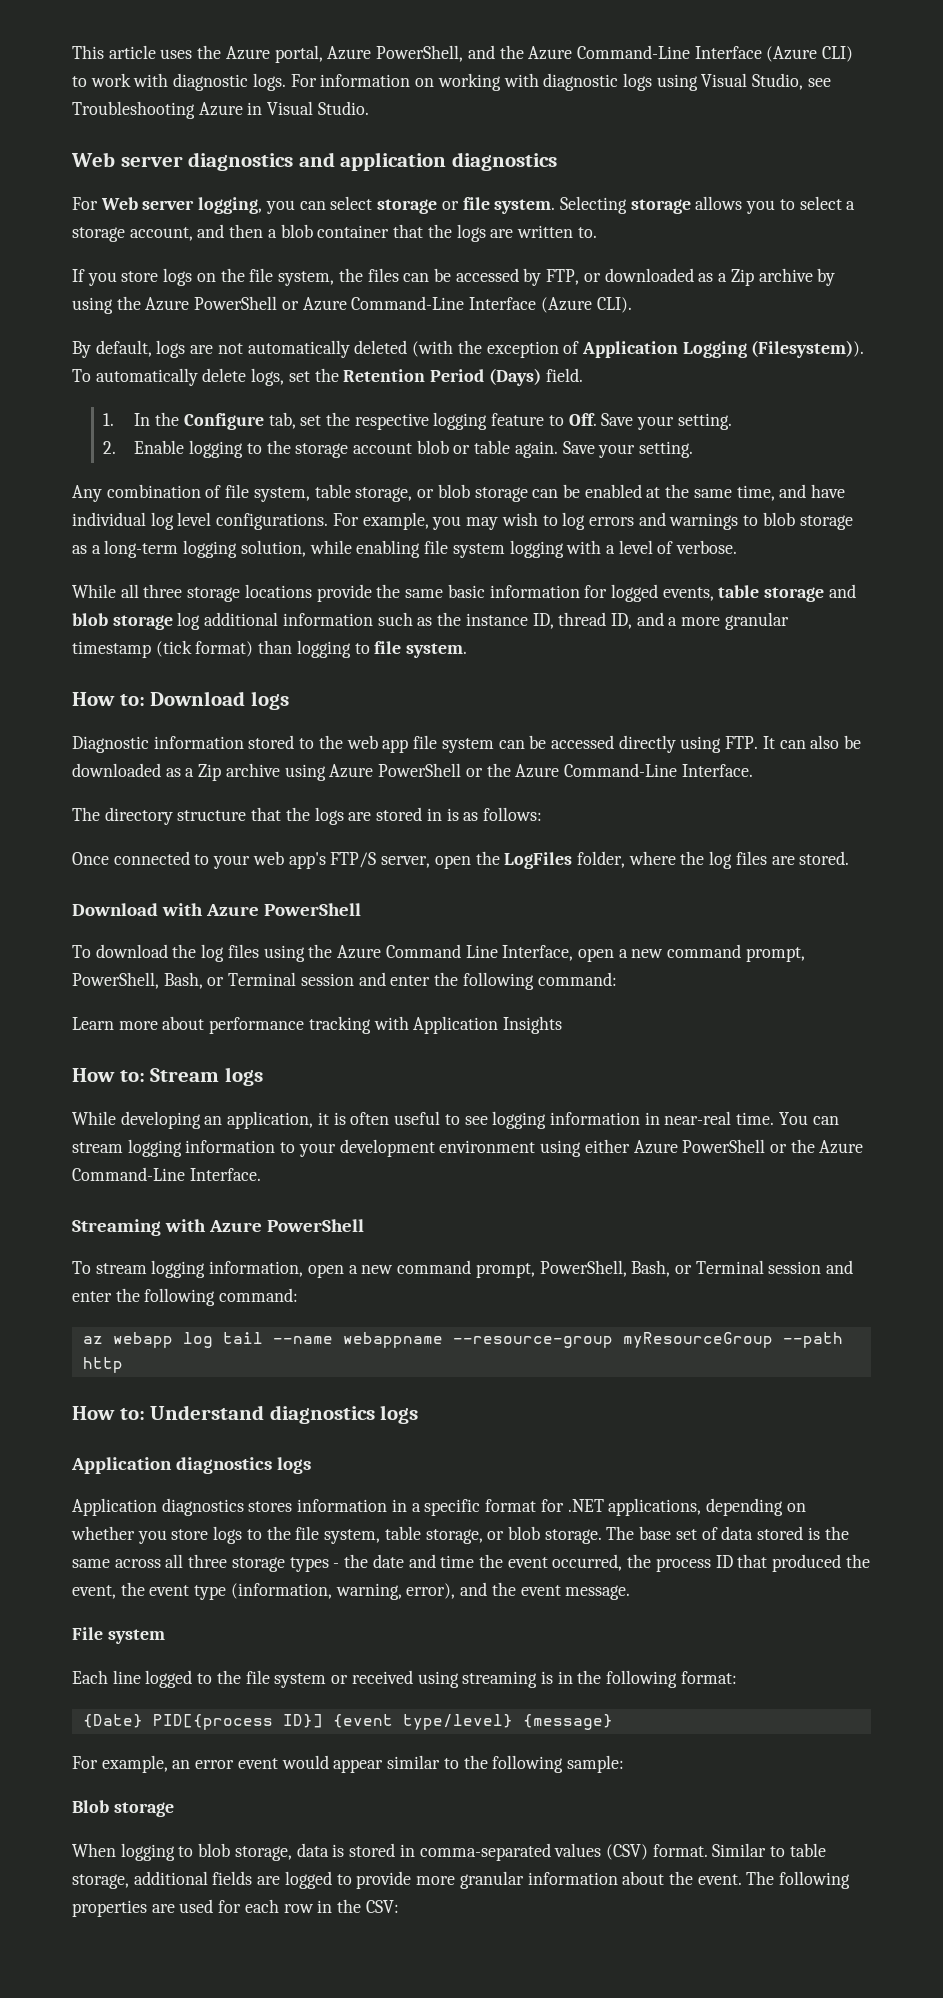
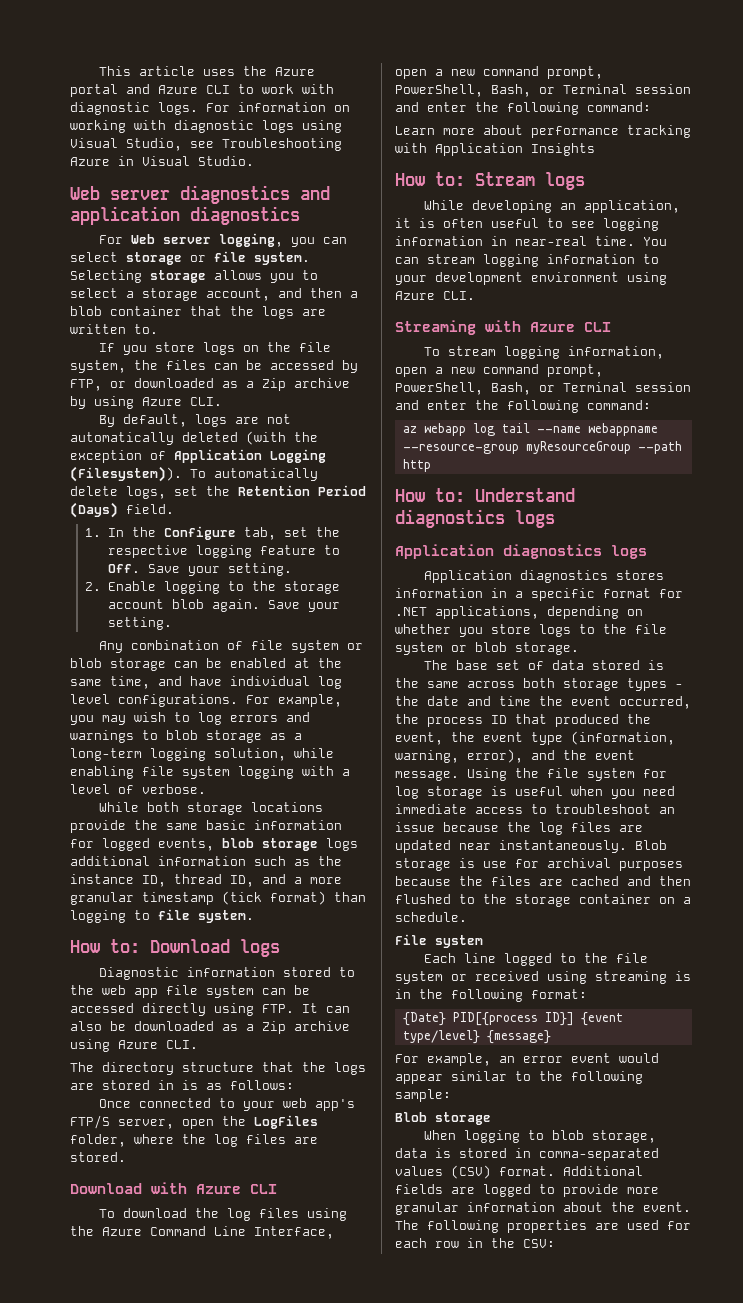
[274,45,854,63] portal, Azure PowerShell, and the Azure Command-Line Interface (Azure CLI) -> [70,84,230,97] portal and Azure CLI
[116,296,632,313] the Azure PowerShell or Azure Command-Line Interface (Azure CLI). -> [142,397,222,406] Azure CLI.
[453,440,511,454] or table -> (204, 604) none
[253,484,413,502] system, table storage, -> [291,640,340,653] system
[120,584,183,598] all three -> [147,802,180,812] both
[718,584,856,602] [72,612,201,630] table storage and blob storage log -> [222,838,358,851] blob storage logs
[378,763,753,778] PowerShell or the Azure Command-Line Interface. -> [166,1040,198,1049] CLI.
[264,903,362,916] PowerShell -> [250,1184,277,1194] CLI
[584,1139,864,1154] [72,1167,261,1181] either Azure PowerShell or the Azure Command-Line Interface. -> [395,291,475,300] Azure CLI.
[267,1219,365,1232] PowerShell -> [584,322,611,332] CLI
[324,1526,483,1544] system, table storage, -> [395,642,443,655] system
(602, 1536) none -> (579, 648) //
[165,1554,228,1568] all three -> [523,678,555,688] both
(631, 1592) none -> [467,768,667,781] [395,786,675,799] [395,804,675,814] [395,822,643,835] [395,840,667,853] [395,858,683,871] [395,876,691,886] [395,894,691,907] [395,912,467,922] Using the file system for log storage is useful when you need immediate access to troubleshoot an issue because the log files are updated near instantaneously. Blob storage is use for archival purposes because the files are cached and then flushed to the storage container on a schedule.
[712,1843,826,1857] [72,1871,208,1889] Similar to table storage, additional -> [563,1166,643,1176] Additional

